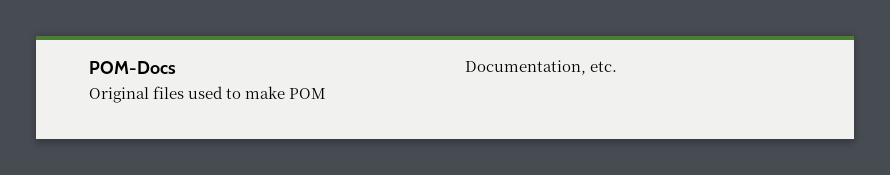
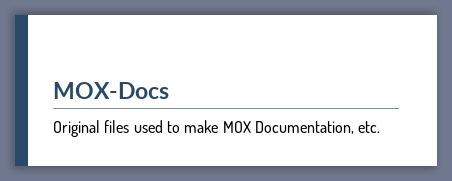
[89,61,176,74] POM-Docs -> [53,82,169,99] MOX-Docs
[289,88,327,99] POM -> [222,121,251,133] MOX

